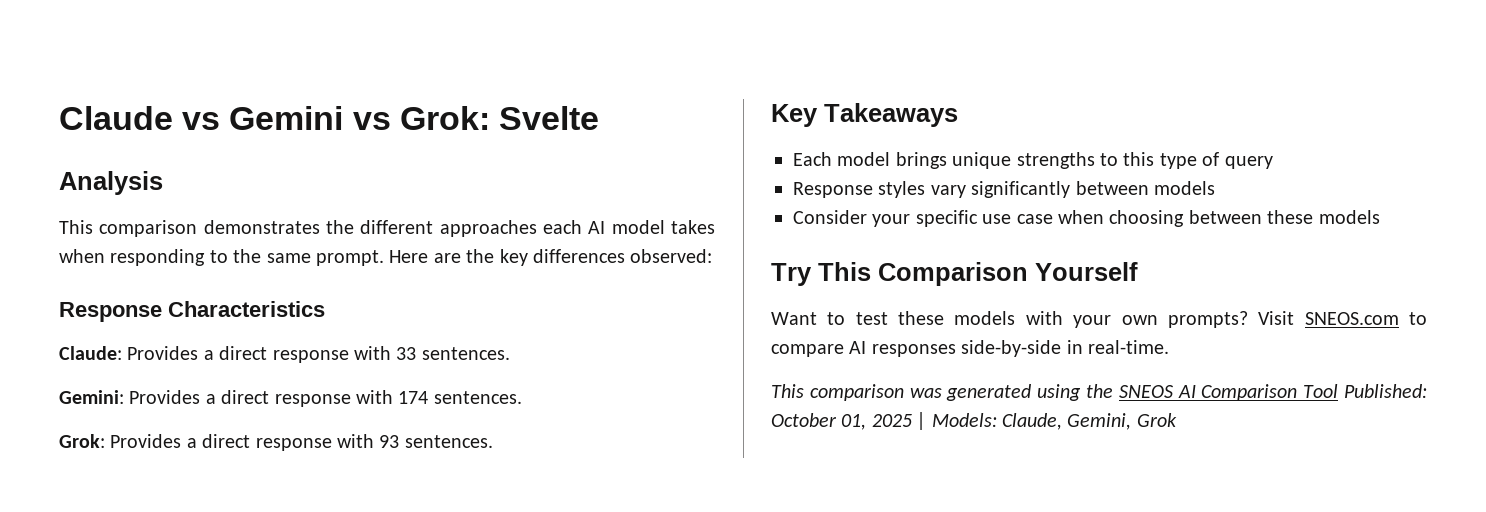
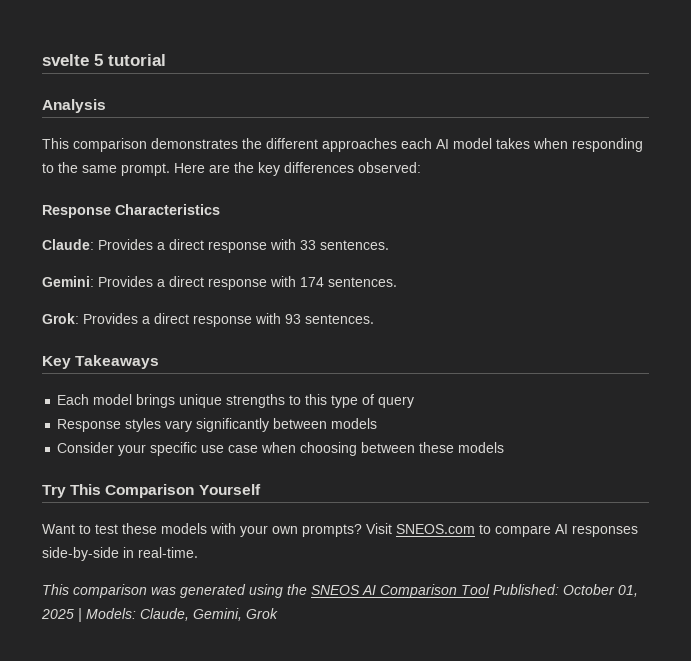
[59,106,599,130] Claude vs Gemini vs Grok: Svelte -> [42,54,166,66] svelte 5 tutorial

